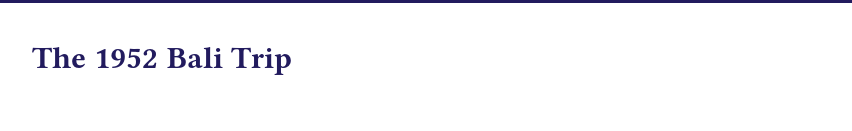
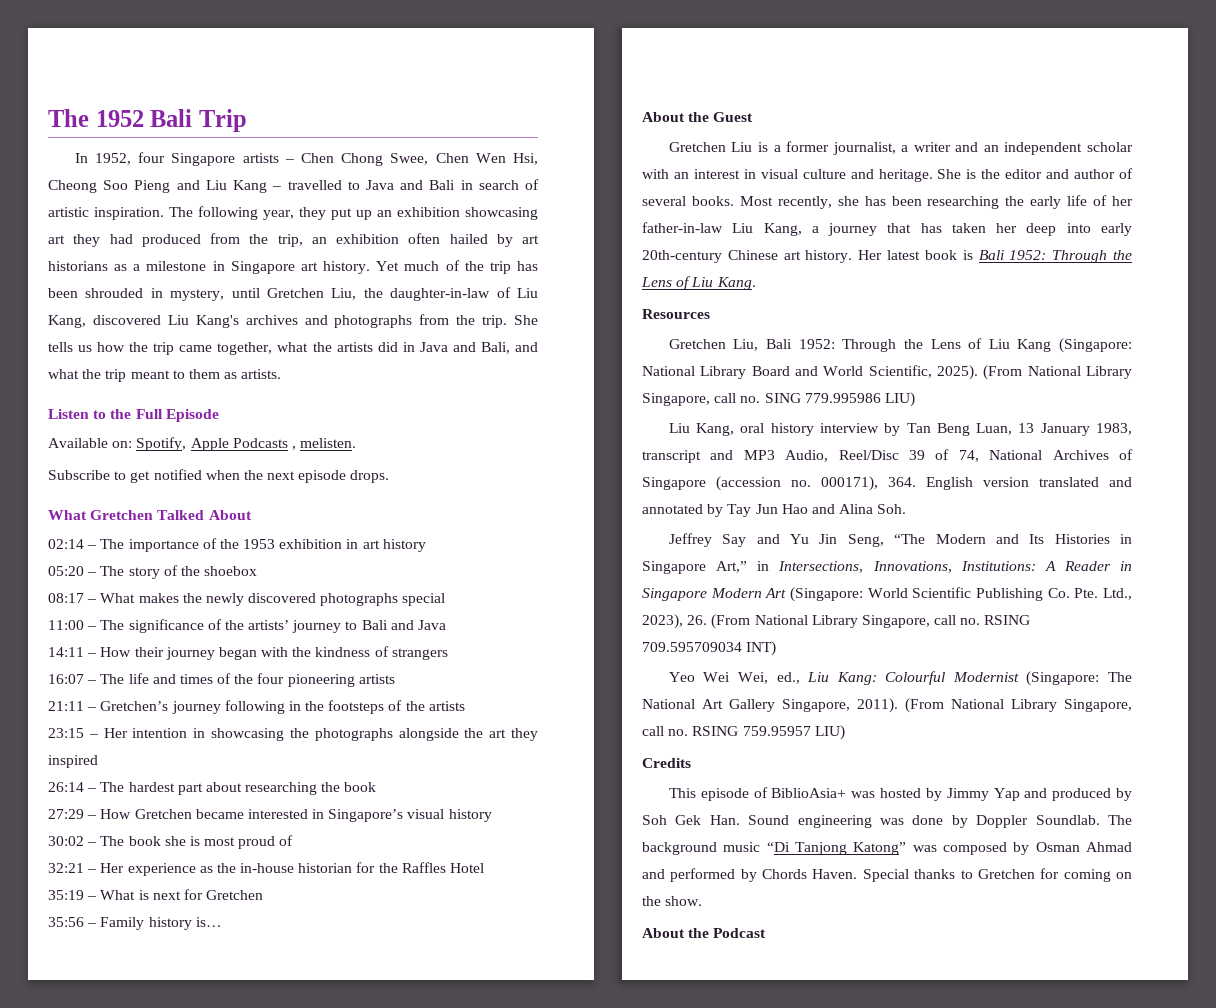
(293, 61) none -> [74,152,538,166] [48,179,539,193] [48,206,538,220] [48,233,539,247] [48,260,538,274] [48,287,538,301] [48,314,538,328] [48,342,538,355] [48,369,282,382] [48,409,219,422] [48,437,357,451] [48,469,390,483] [48,510,252,520] [48,538,426,552] [48,565,258,579] [48,593,446,606] [48,619,447,633] [48,646,448,660] [48,673,395,687] [48,700,465,714] [48,728,538,741] [48,755,98,768] [48,782,377,795] [48,809,492,822] [48,835,294,849] [48,862,485,876] [48,889,264,900] [48,917,222,930] [642,112,754,122] [668,141,1133,155] [642,168,1133,182] [642,195,1133,209] [642,222,1132,236] [642,250,1132,263] [641,276,756,290] [642,309,710,319] [668,338,1132,353] [642,365,1132,380] [642,392,915,407] [668,423,1132,436] [642,449,1133,463] [642,476,1132,491] [642,504,907,517] [668,533,1132,547] [642,561,1132,574] [642,587,1132,602] [642,614,1031,629] [642,641,777,656] [668,671,1132,686] [642,698,1132,713] [642,725,845,740] [642,758,691,768] [668,787,1132,801] [642,815,1132,828] [642,842,1132,855] [642,868,1132,882] [642,896,703,906] [642,928,767,938] // In 1952, four Singapore artists – Chen Chong Swee, Chen Wen Hsi, Cheong Soo Pieng and Liu Kang – travelled to Java and Bali in search of artistic inspiration. The following year, they put up an exhibition showcasing art they had produced from the trip, an exhibition often hailed by art historians as a milestone in Singapore art history. Yet much of the trip has been shrouded in mystery, until Gretchen Liu, the daughter-in-law of Liu Kang, discovered Liu Kang's archives and photographs from the trip. She tells us how the trip came together, what the artists did in Java and Bali, and what the trip meant to them as artists. // Listen to the Full Episode // Available on: Spotify, Apple Podcasts , melisten. // Subscribe to get notified when the next episode drops. // What Gretchen Talked About // 02:14 – The importance of the 1953 exhibition in art history // 05:20 – The story of the shoebox // 08:17 – What makes the newly discovered photographs special // 11:00 – The significance of the artists’ journey to Bali and Java // 14:11 – How their journey began with the kindness of strangers // 16:07 – The life and times of the four pioneering artists // 21:11 – Gretchen’s journey following in the footsteps of the artists // 23:15 – Her intention in showcasing the photographs alongside the art they inspired // 26:14 – The hardest part about researching the book // 27:29 – How Gretchen became interested in Singapore’s visual history // 30:02 – The book she is most proud of // 32:21 – Her experience as the in-house historian for the Raffles Hotel // 35:19 – What is next for Gretchen // 35:56 – Family history is… // About the Guest // Gretchen Liu is a former journalist, a writer and an independent scholar with an interest in visual culture and heritage. She is the editor and author of several books. Most recently, she has been researching the early life of her father-in-law Liu Kang, a journey that has taken her deep into early 20th-century Chinese art history. Her latest book is Bali 1952: Through the Lens of Liu Kang. // Resources // Gretchen Liu, Bali 1952: Through the Lens of Liu Kang (Singapore: National Library Board and World Scientific, 2025). (From National Library Singapore, call no. SING 779.995986 LIU) // Liu Kang, oral history interview by Tan Beng Luan, 13 January 1983, transcript and MP3 Audio, Reel/Disc 39 of 74, National Archives of Singapore (accession no. 000171), 364. English version translated and annotated by Tay Jun Hao and Alina Soh. // Jeffrey Say and Yu Jin Seng, “The Modern and Its Histories in Singapore Art,” in Intersections, Innovations, Institutions: A Reader in Singapore Modern Art (Singapore: World Scientific Publishing Co. Pte. Ltd., 2023), 26. (From National Library Singapore, call no. RSING 709.595709034 INT) // Yeo Wei Wei, ed., Liu Kang: Colourful Modernist (Singapore: The National Art Gallery Singapore, 2011). (From National Library Singapore, call no. RSING 759.95957 LIU) // Credits // This episode of BiblioAsia+ was hosted by Jimmy Yap and produced by Soh Gek Han. Sound engineering was done by Doppler Soundlab. The background music “Di Tanjong Katong” was composed by Osman Ahmad and performed by Chords Haven. Special thanks to Gretchen for coming on the show. // About the Podcast

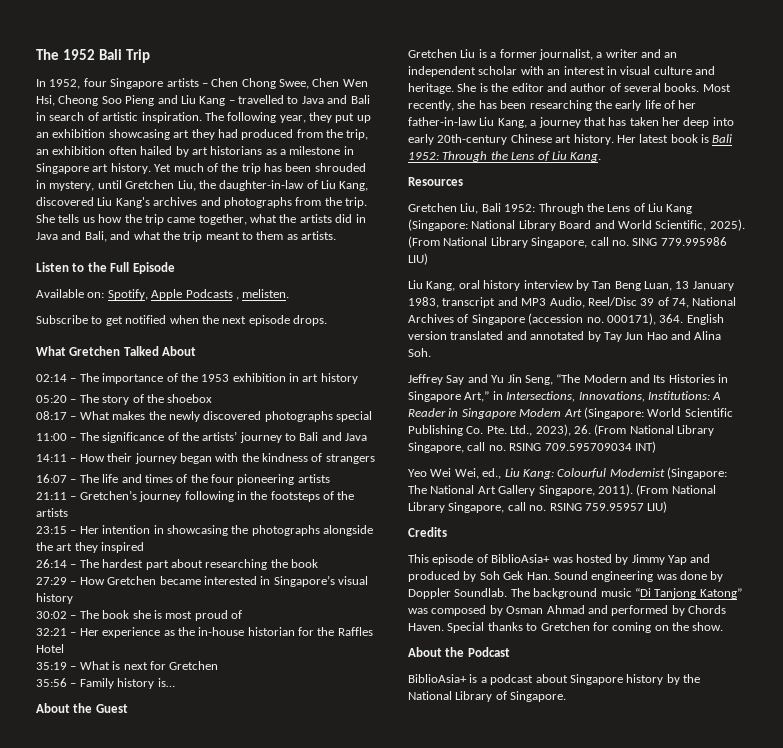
(767, 933) none -> [408,674,700,685] [408,691,567,702] // BiblioAsia+ is a podcast about Singapore history by the National Library of Singapore.

